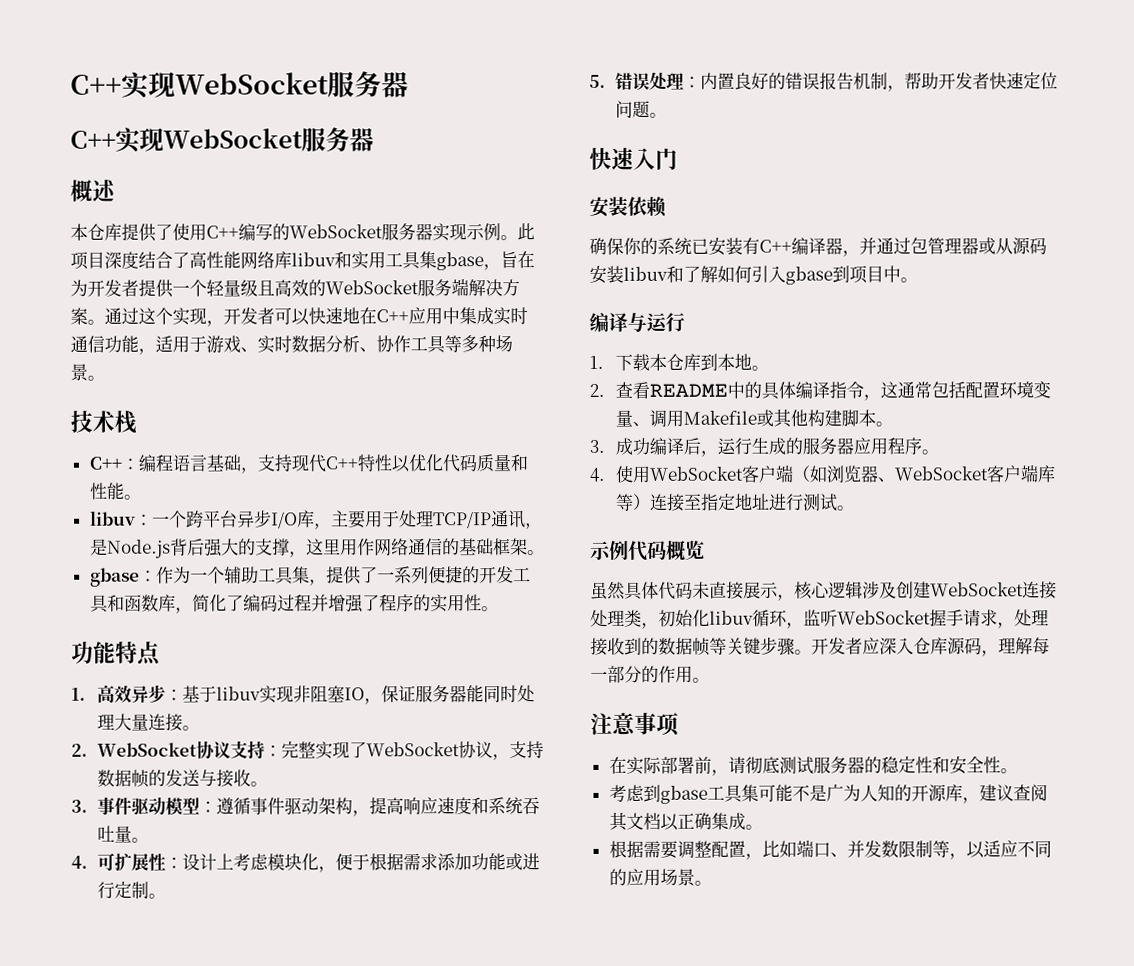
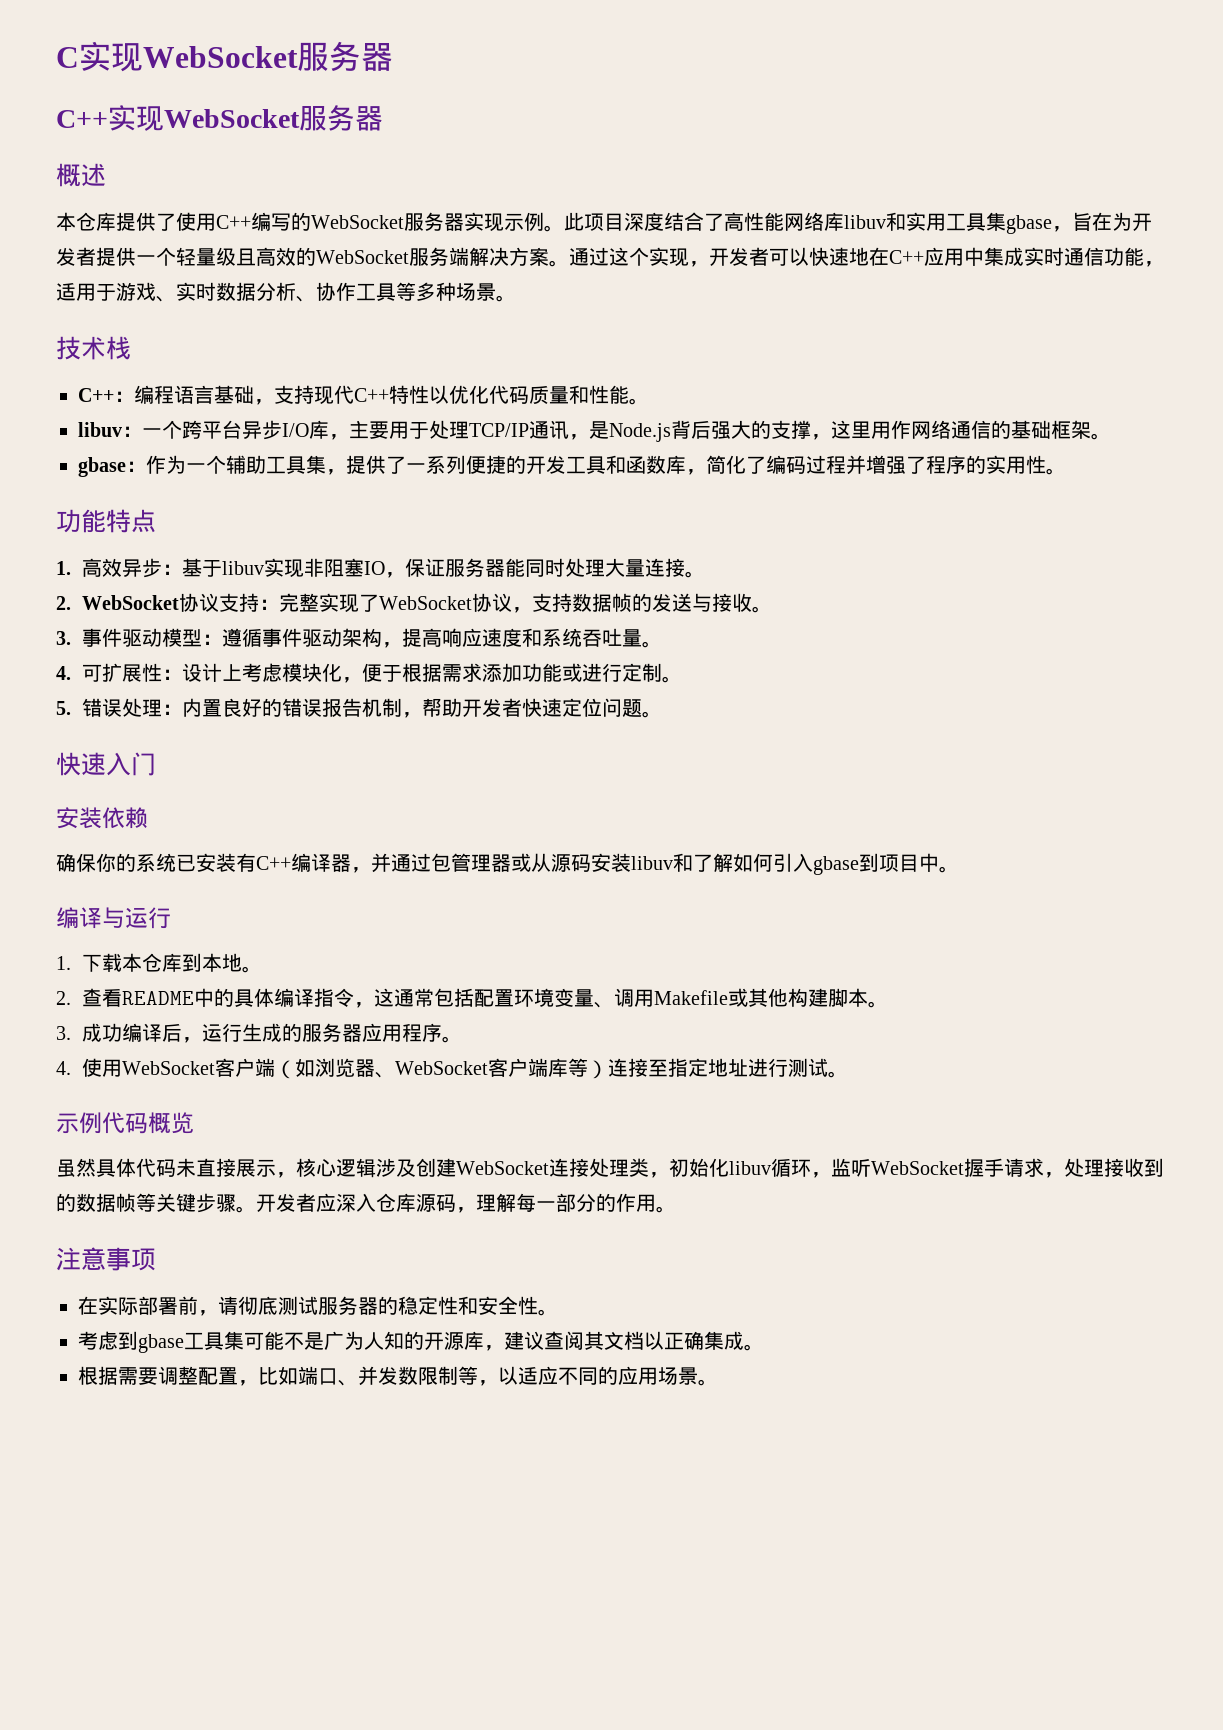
[70,74,122,95] C++ -> [56,47,79,68] C

